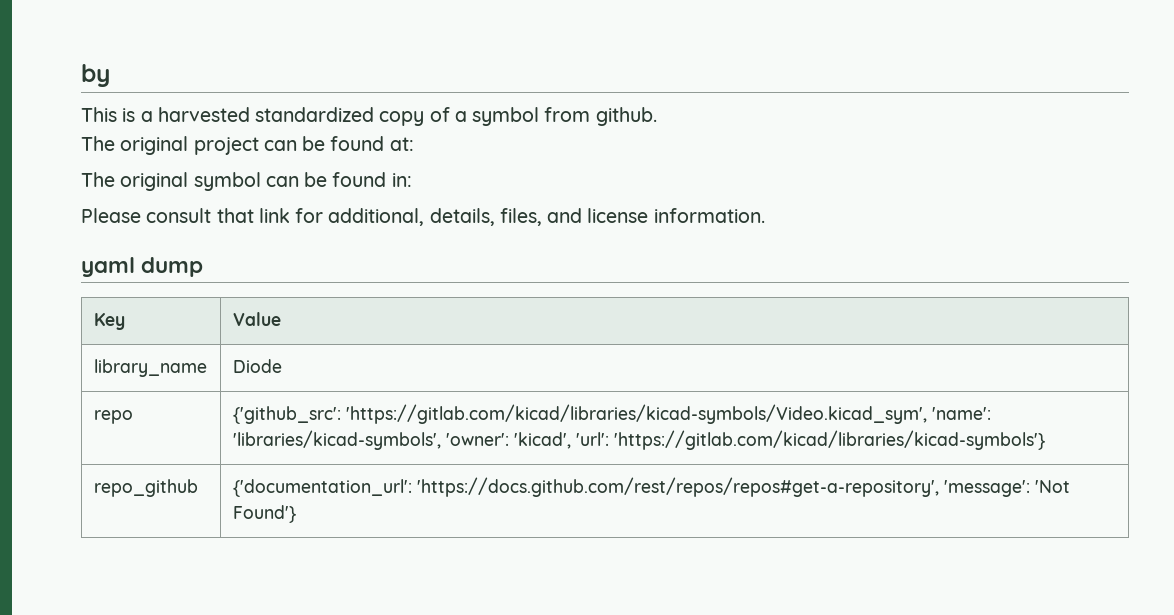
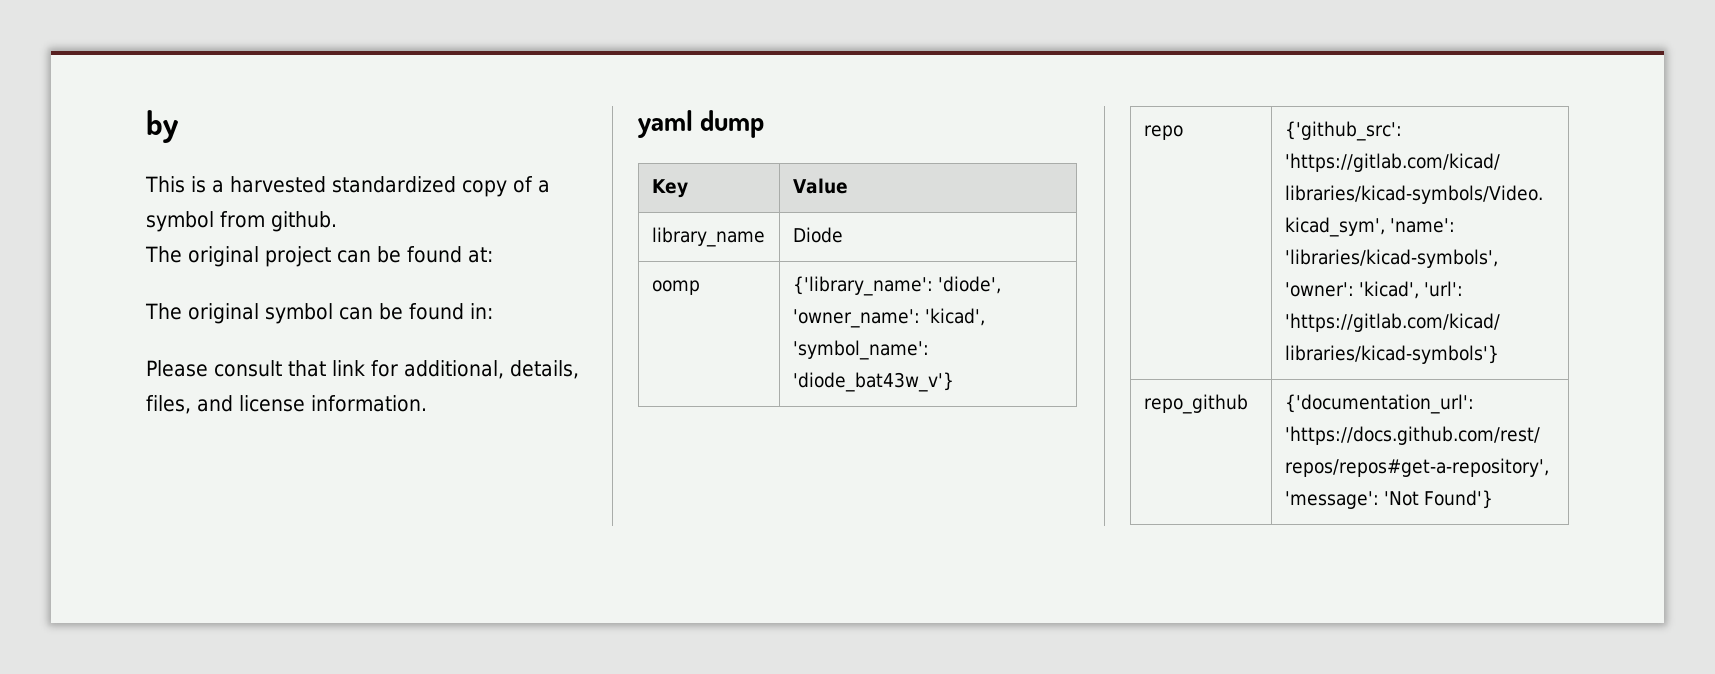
(282, 366) none -> [651,280,700,295] [792,276,1001,296] [792,308,985,328] [792,340,929,360] [792,372,954,392] // oomp | {'library_name': 'diode', 'owner_name': 'kicad', 'symbol_name': 'diode_bat43w_v'}

